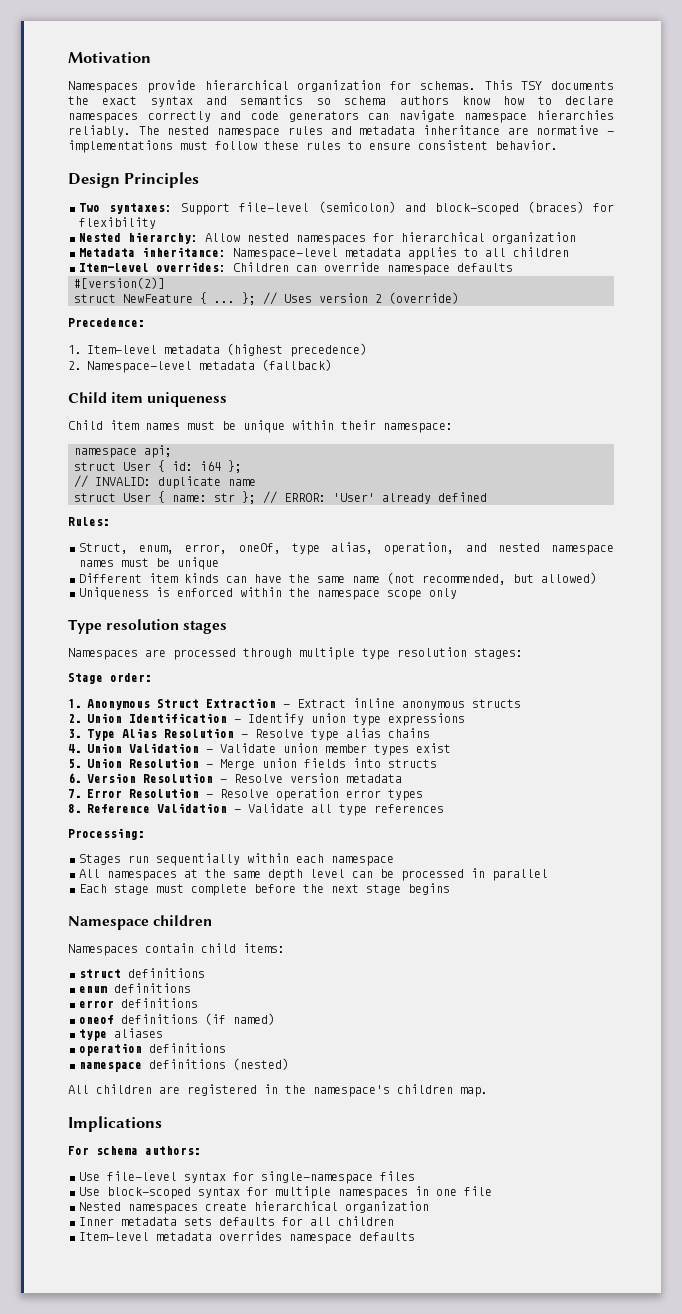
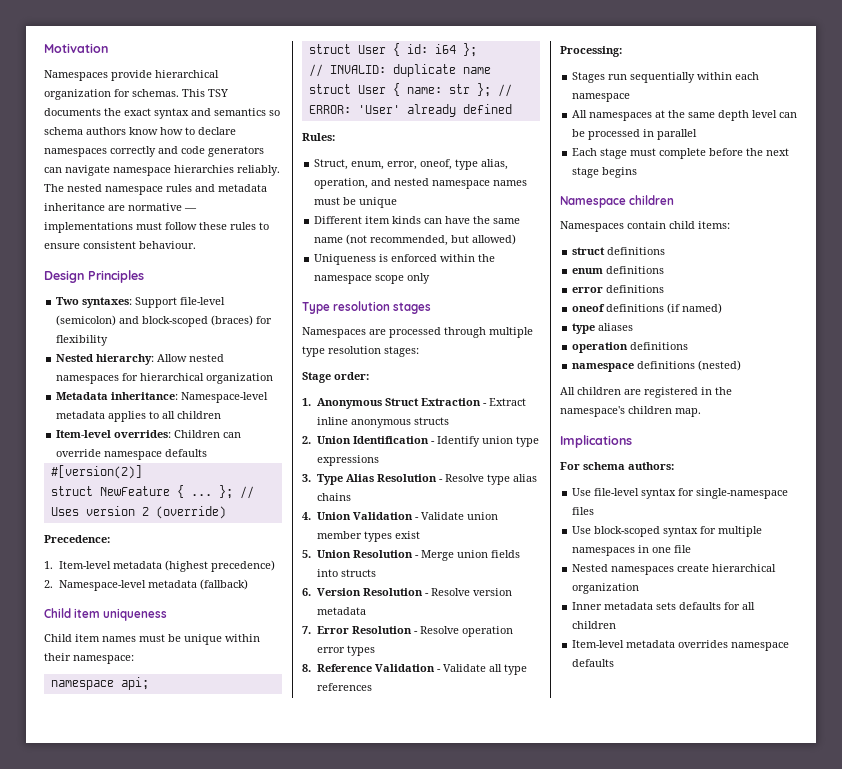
[495,140,558,150] behavior. -> [139,241,196,249] behaviour.
[238,543,281,554] oneOf, -> [420,159,453,170] oneof,

